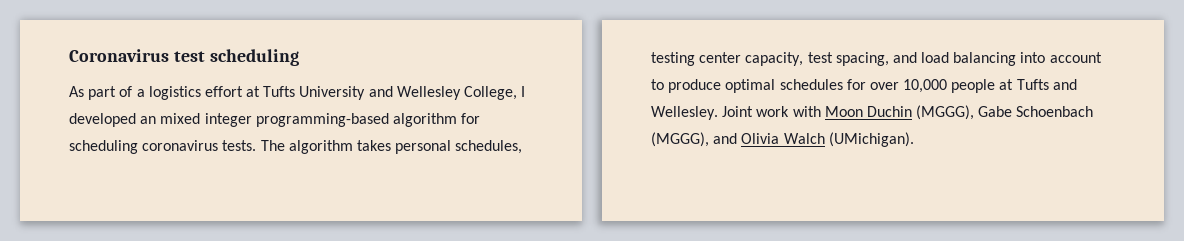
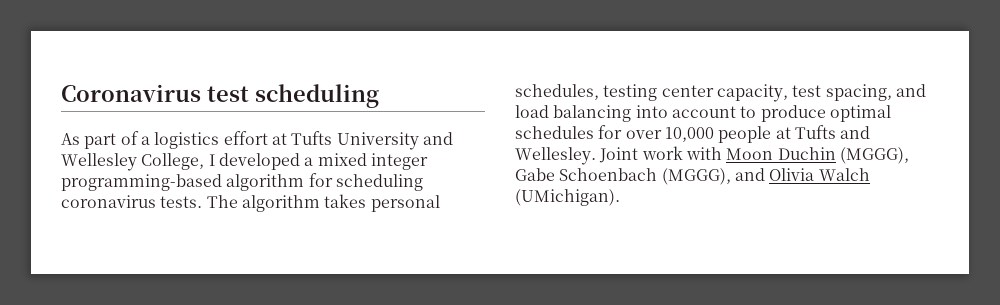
[140,116,157,124] an -> [304,157,314,166] a

